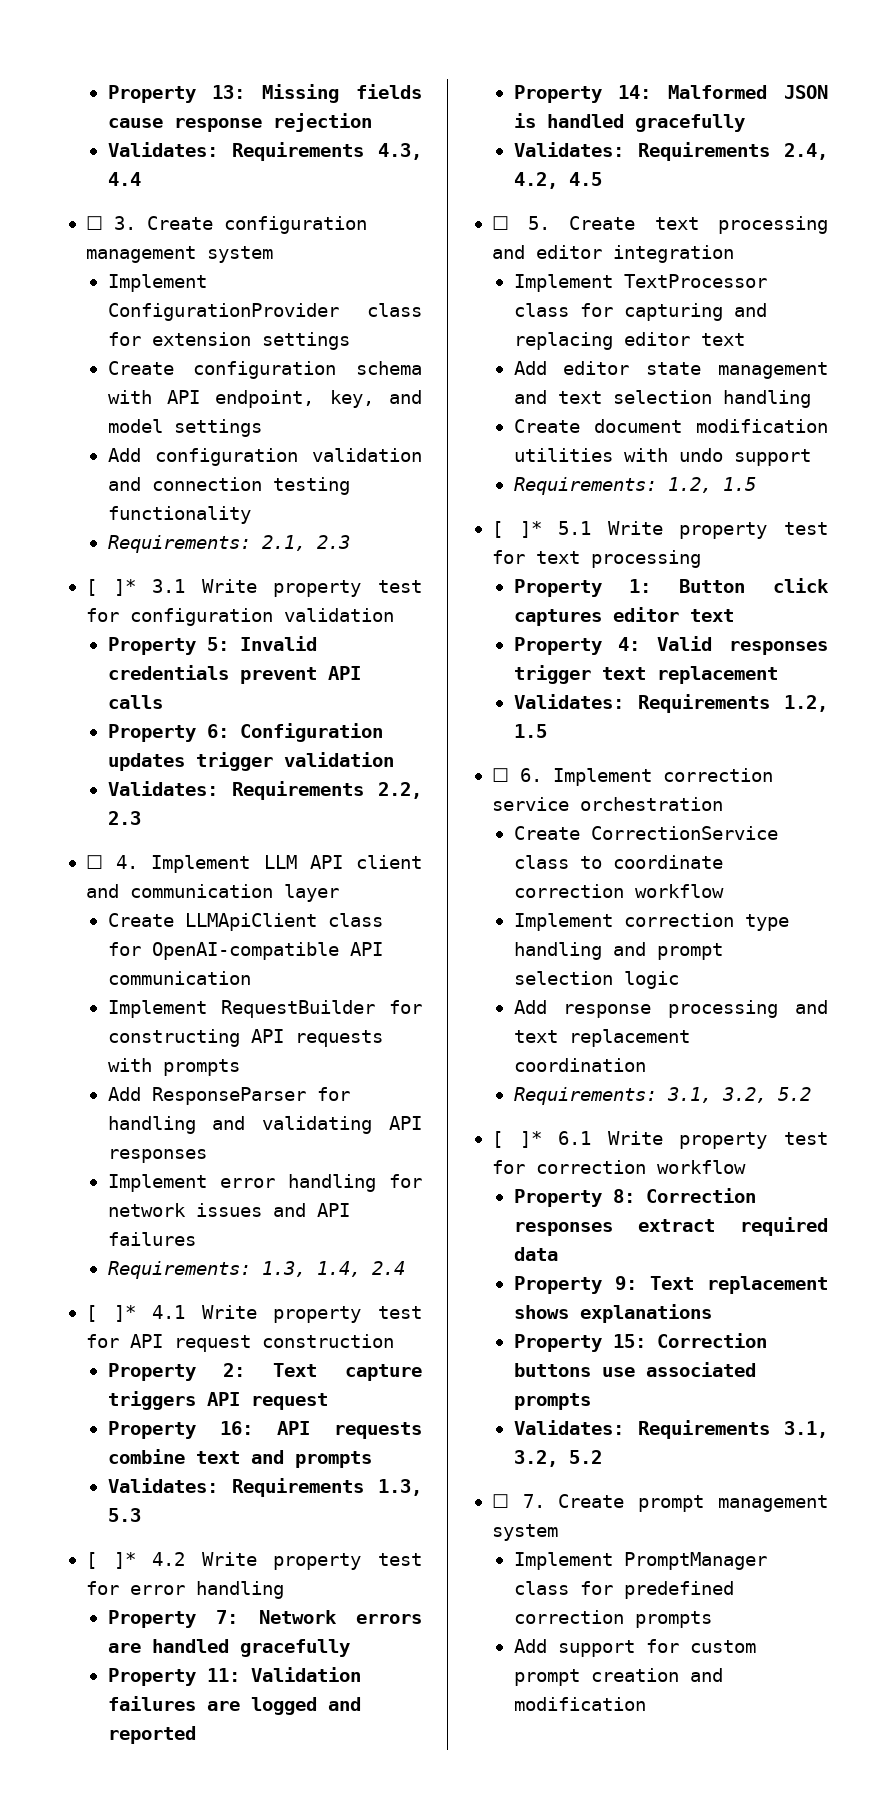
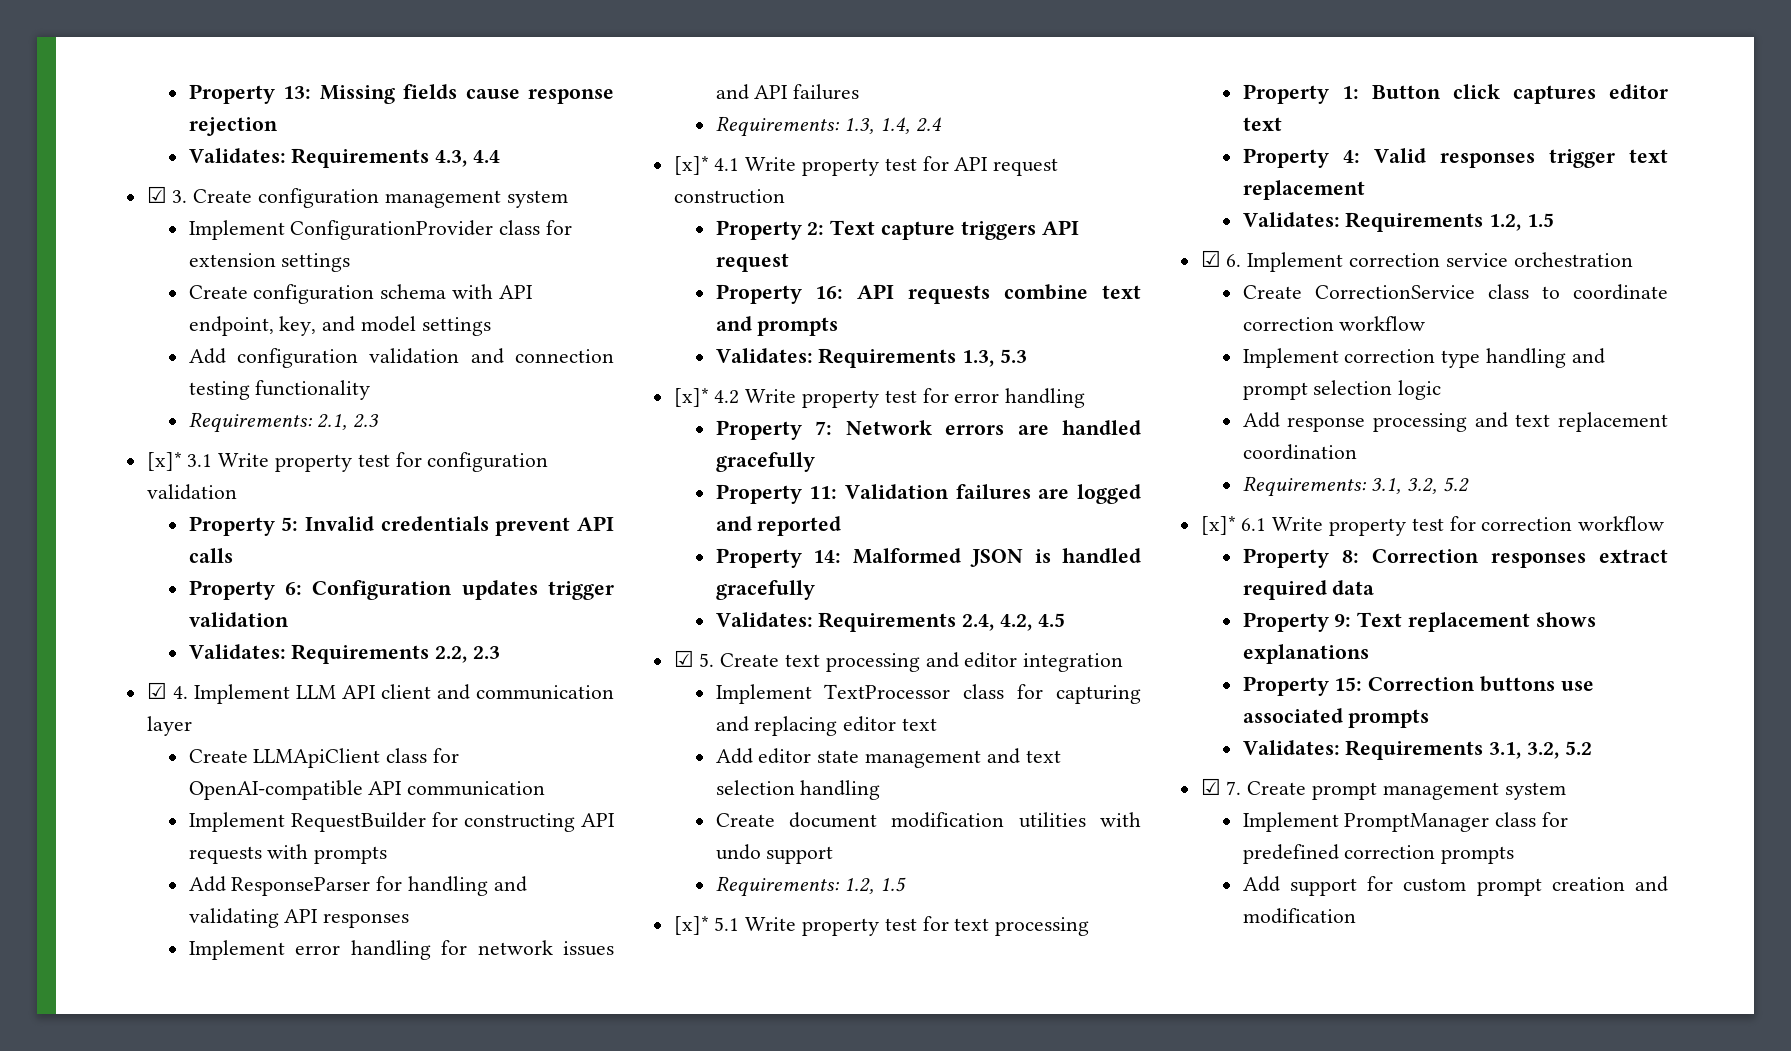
[85,216,103,230] ☐ -> [146,186,167,203] ☑
[85,579,136,596] [ ]* -> [146,452,182,471] [x]*
[85,855,103,869] ☐ -> [146,682,167,699] ☑
[85,1305,136,1322] [ ]* -> [673,156,709,175] [x]*
[85,1552,136,1569] [ ]* -> [673,388,709,407] [x]*
[491,216,509,230] ☐ -> [673,650,694,667] ☑
[491,521,542,538] [ ]* -> [673,916,709,935] [x]*
[491,768,509,782] ☐ -> [1200,250,1221,267] ☑
[491,1131,542,1148] [ ]* -> [1200,516,1236,535] [x]*
[491,1494,509,1508] ☐ -> [1200,778,1221,795] ☑

